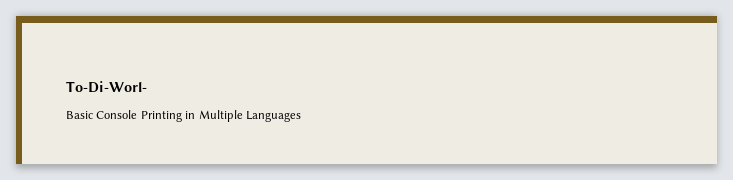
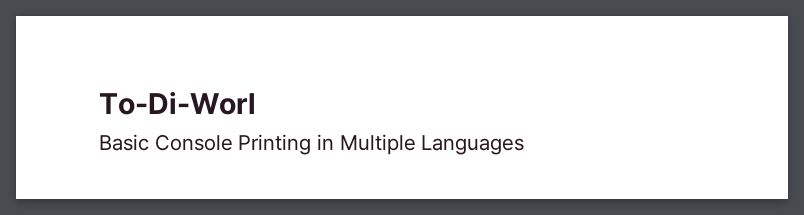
[66,81,147,93] To-Di-Worl- -> [99,91,256,115] To-Di-Worl

